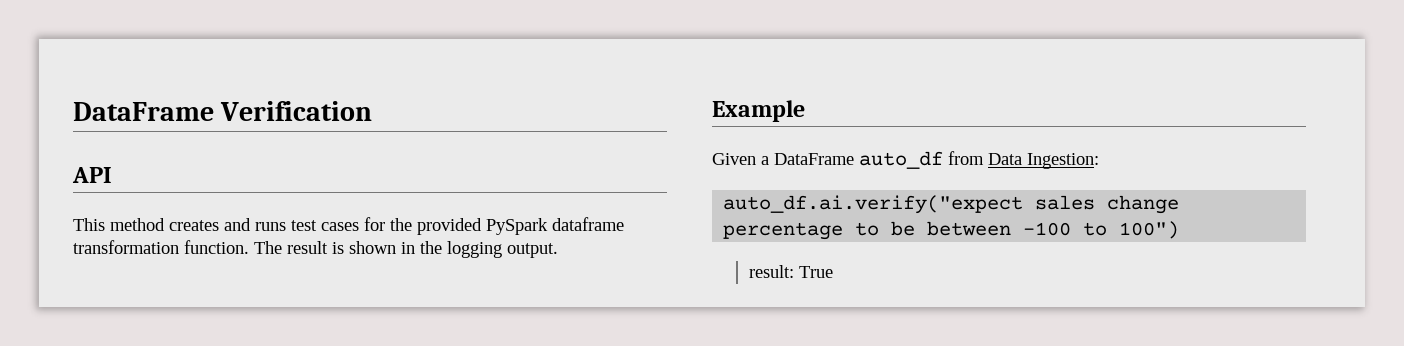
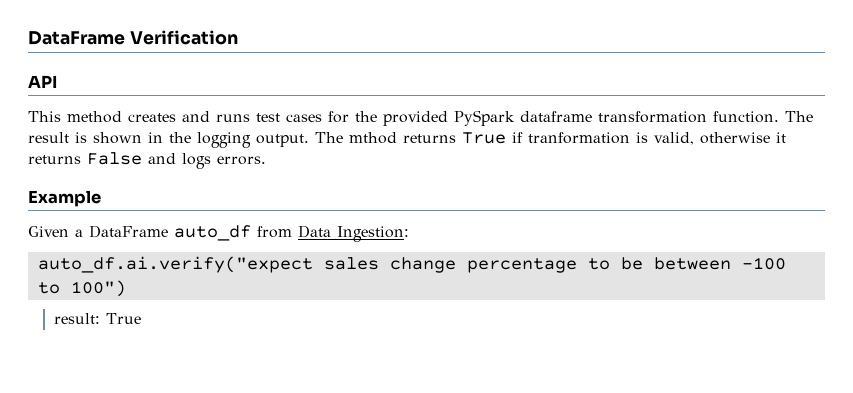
(558, 250) none -> [315,132,786,145] [28,152,266,169] The mthod returns True if tranformation is valid, otherwise it returns False and logs errors.

